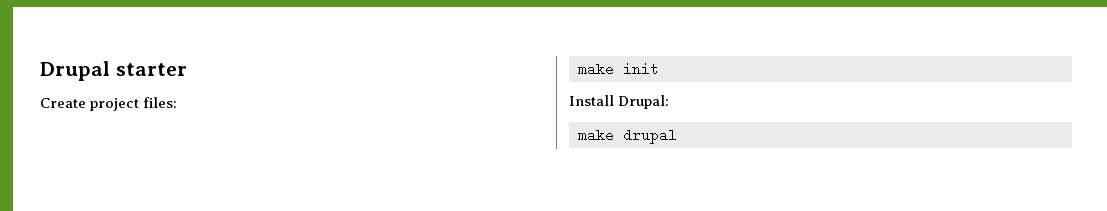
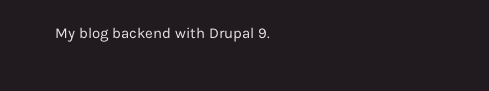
[40,61,187,81] [40,97,178,111] [578,62,659,76] [569,95,670,109] [578,128,677,144] Drupal starter // Create project files: // make init // Install Drupal: // make drupal -> [55,27,271,42] My blog backend with Drupal 9.

